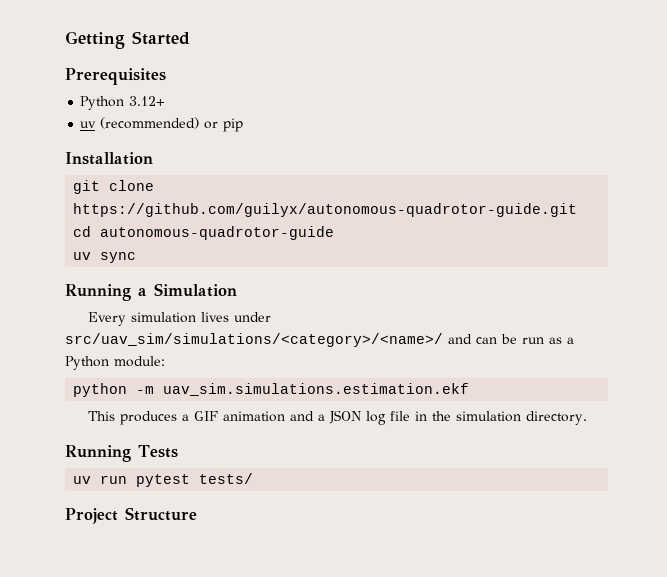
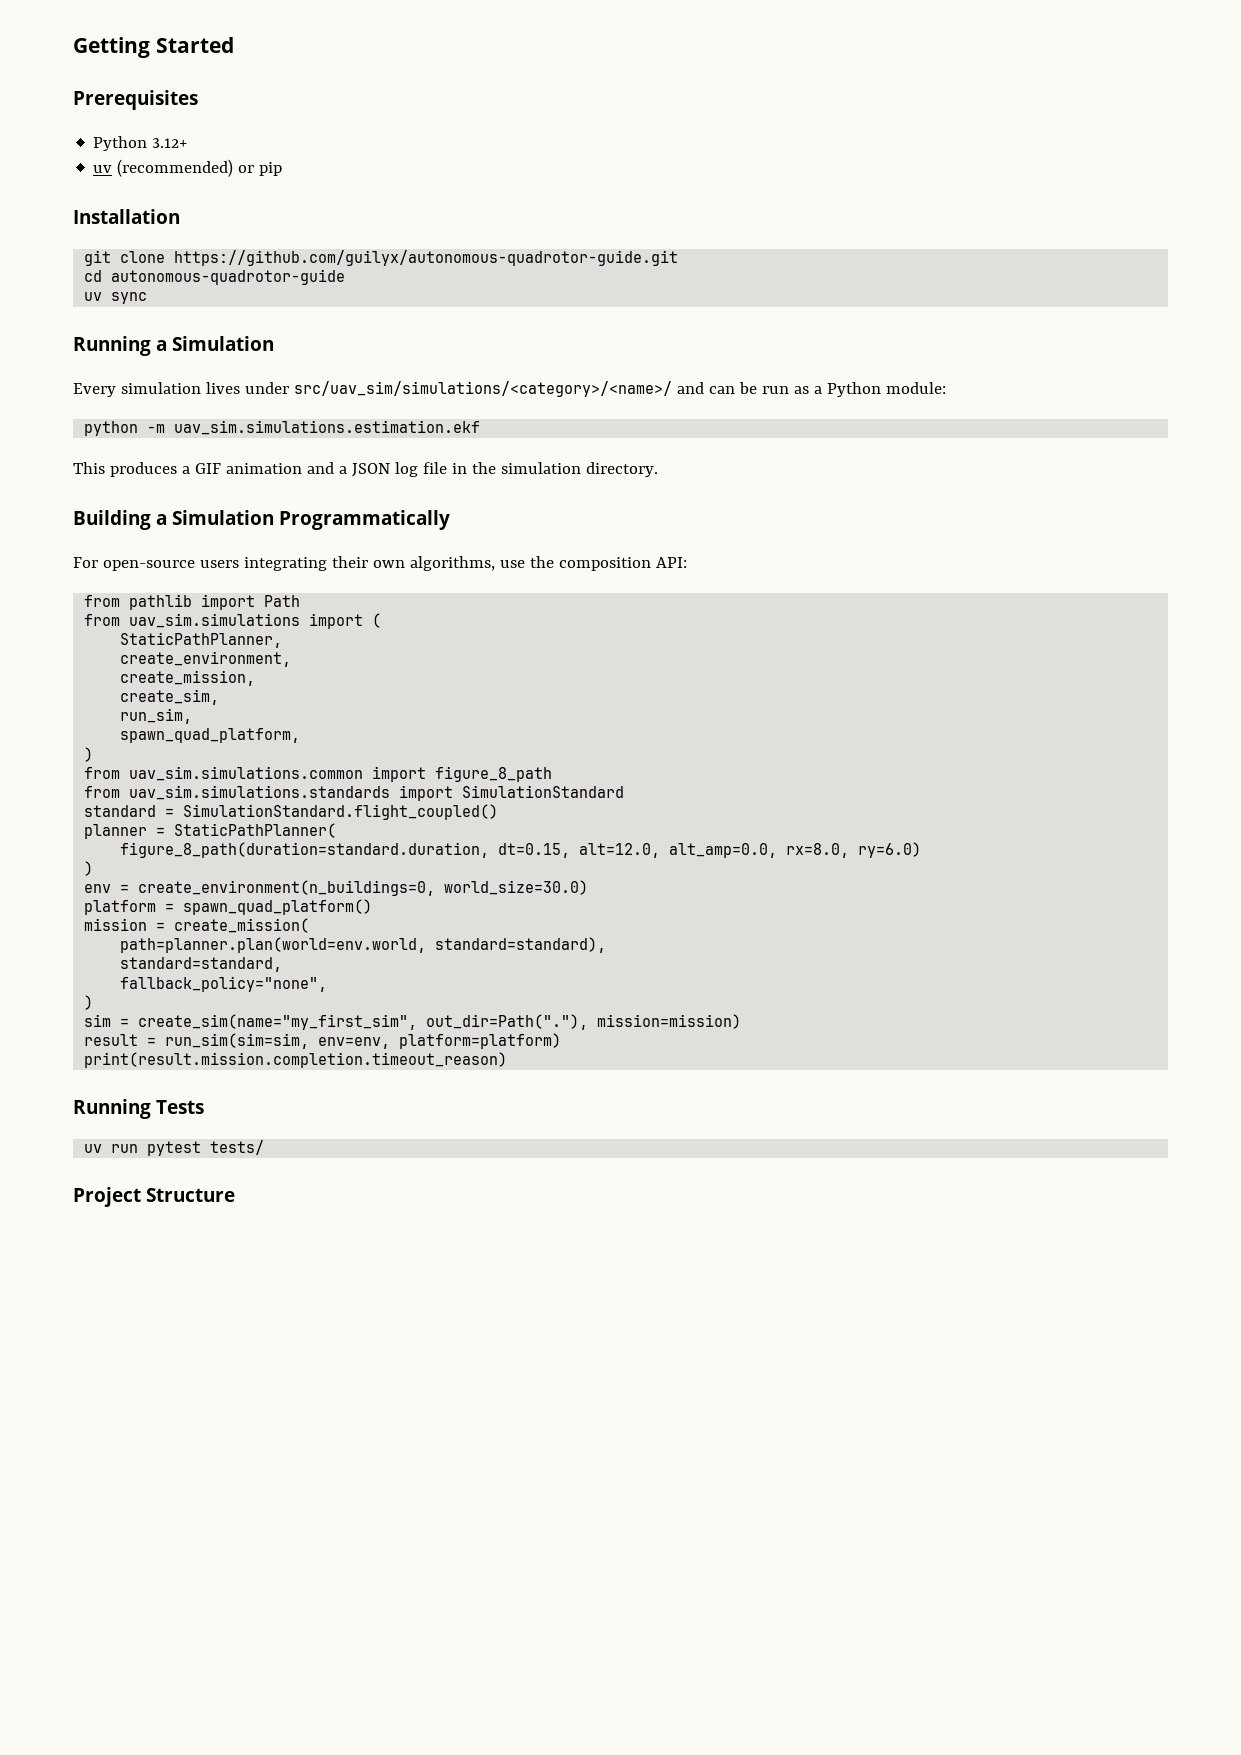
(588, 418) none -> [73,510,450,530] [73,556,687,571] [84,594,301,610] [84,613,382,629] [120,632,283,648] [120,651,292,667] [120,670,256,686] [120,689,220,705] [120,708,193,724] [120,728,301,743] [84,747,94,762] [84,766,553,782] [84,785,625,801] [84,804,499,820] [84,823,337,839] [120,842,922,858] [84,861,94,876] [84,880,589,896] [84,899,373,915] [84,918,310,933] [120,937,607,953] [120,957,283,972] [120,976,328,992] [84,995,94,1010] [84,1014,742,1030] [84,1033,562,1049] [84,1052,508,1068] // Building a Simulation Programmatically // For open-source users integrating their own algorithms, use the composition API: // from pathlib import Path // from uav_sim.simulations import ( // StaticPathPlanner, // create_environment, // create_mission, // create_sim, // run_sim, // spawn_quad_platform, // ) // from uav_sim.simulations.common import figure_8_path // from uav_sim.simulations.standards import SimulationStandard // standard = SimulationStandard.flight_coupled() // planner = StaticPathPlanner( // figure_8_path(duration=standard.duration, dt=0.15, alt=12.0, alt_amp=0.0, rx=8.0, ry=6.0) // ) // env = create_environment(n_buildings=0, world_size=30.0) // platform = spawn_quad_platform() // mission = create_mission( // path=planner.plan(world=env.world, standard=standard), // standard=standard, // fallback_policy="none", // ) // sim = create_sim(name="my_first_sim", out_dir=Path("."), mission=mission) // result = run_sim(sim=sim, env=env, platform=platform) // print(result.mission.completion.timeout_reason)

